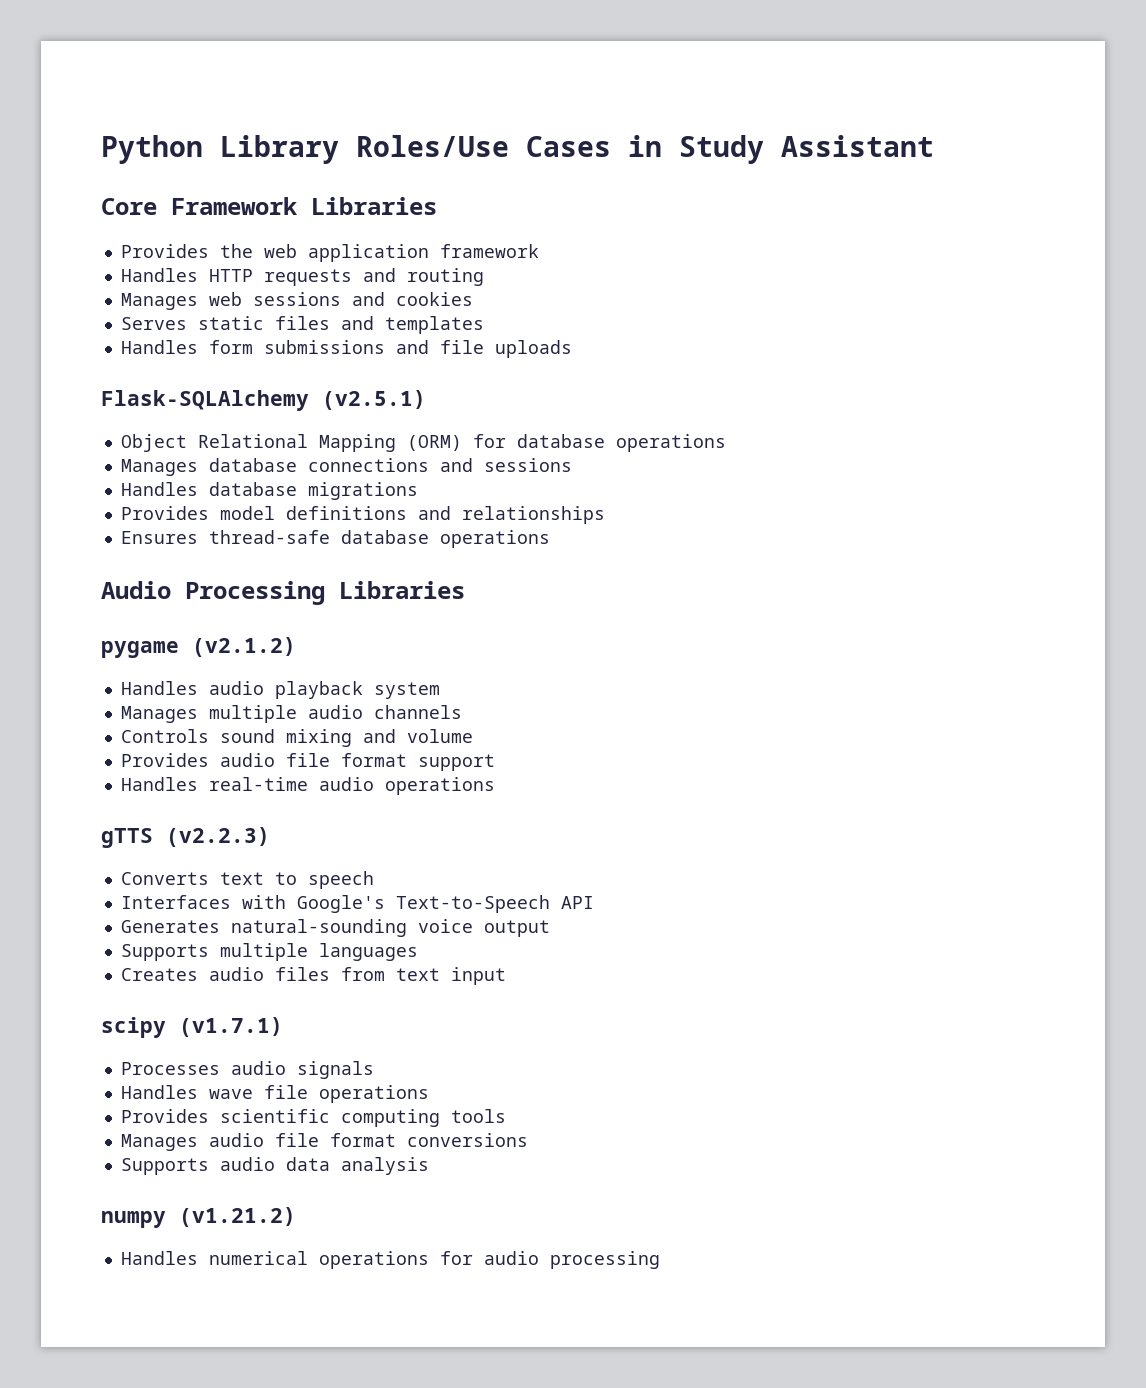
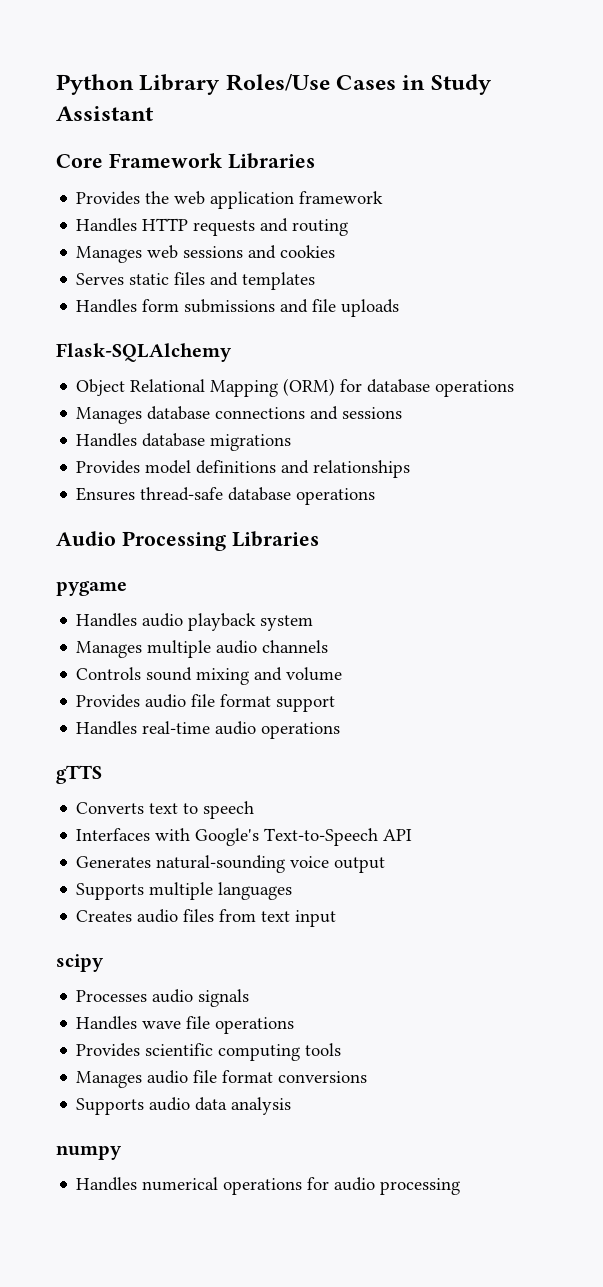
[322,390,426,410] (v2.5.1) -> (232, 352) none
[192,637,296,657] (v2.1.2) -> (127, 588) none
[166,827,270,847] (v2.2.3) -> (102, 774) none
[179,1017,283,1037] (v1.7.1) -> (104, 963) none
[179,1207,296,1227] (v1.21.2) -> (122, 1152) none

